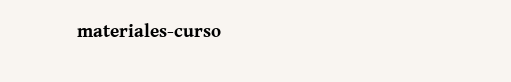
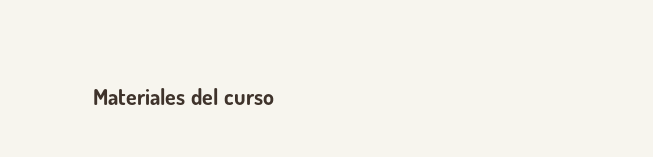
[77,23,221,37] materiales-curso -> [93,88,274,105] Materiales del curso

